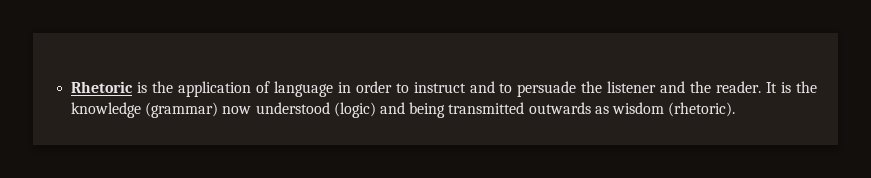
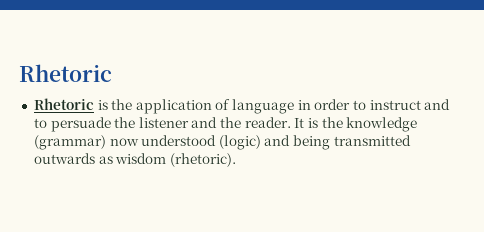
[71,81,134,93] Rhetoric -> [19,64,112,82] [33,98,94,110] Rhetoric // Rhetoric

